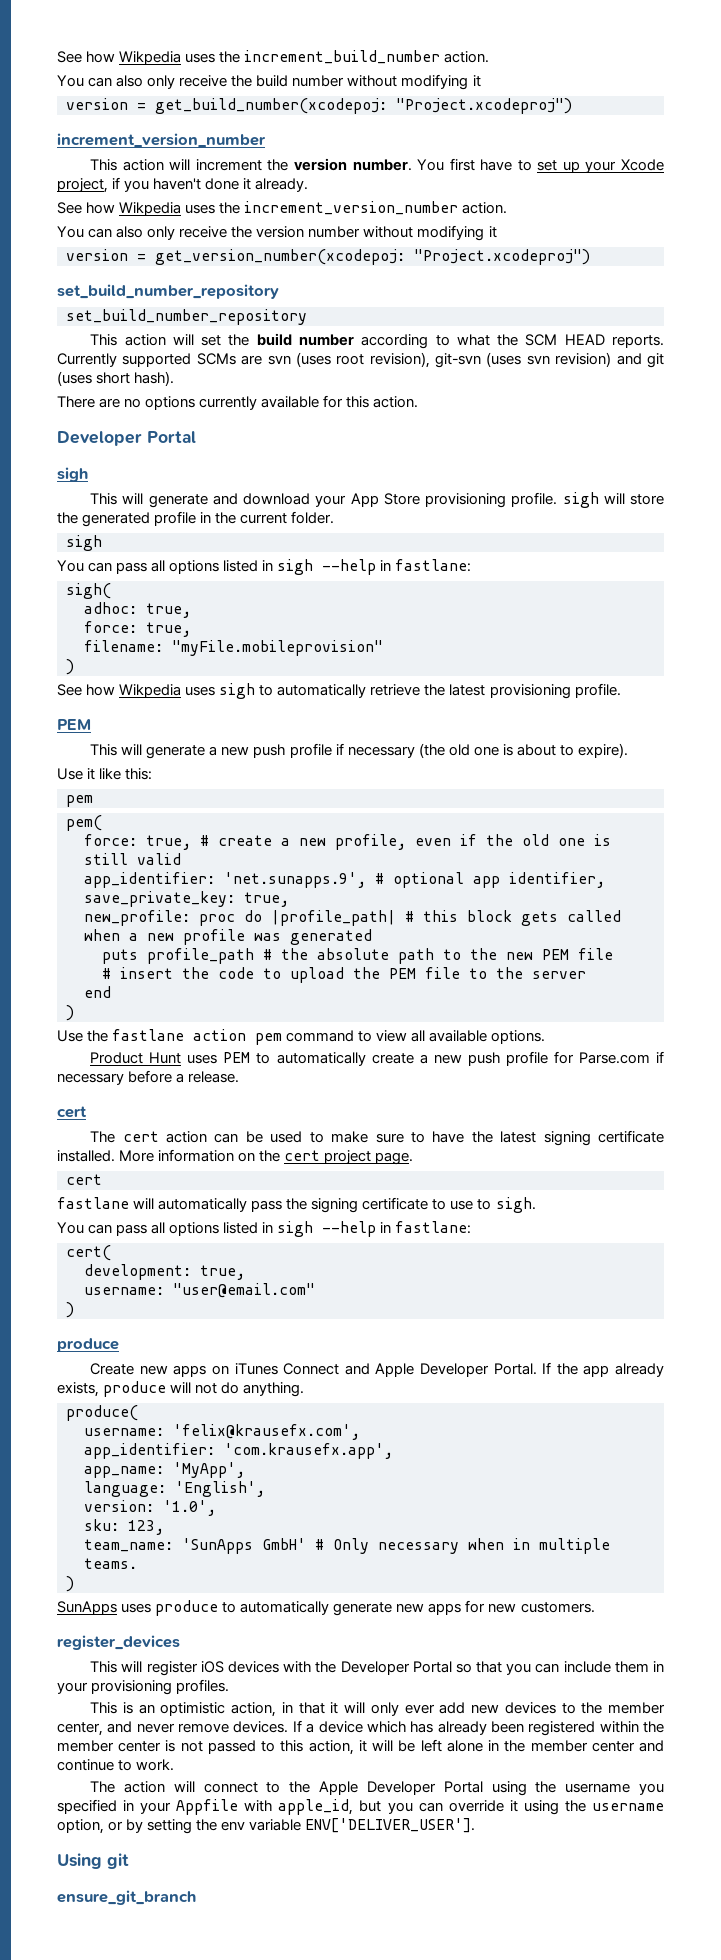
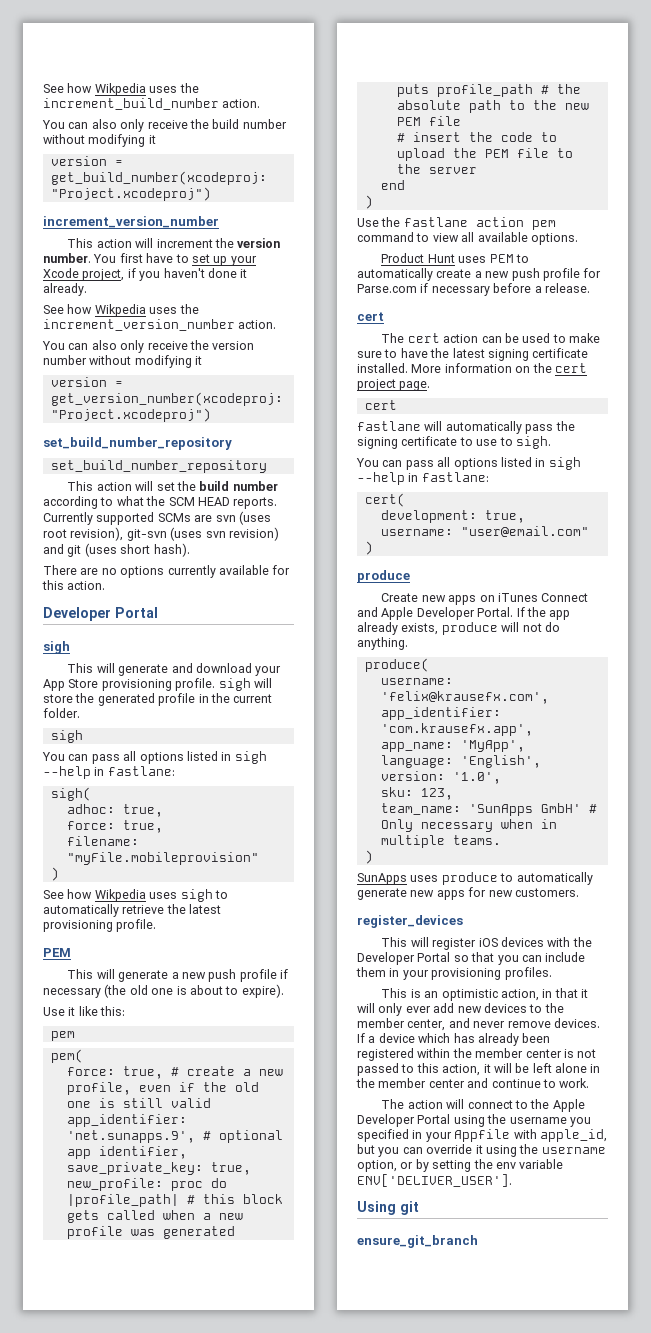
[155,98,387,114] get_build_number(xcodepoj: -> [50,171,267,185] get_build_number(xcodeproj:
[155,249,405,265] get_version_number(xcodepoj: -> [50,392,283,406] get_version_number(xcodeproj:

